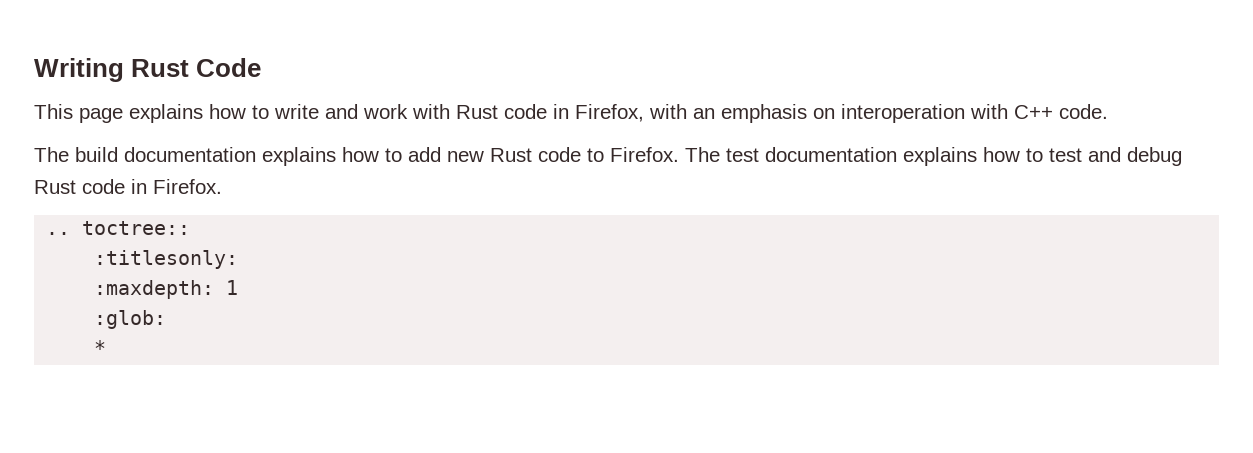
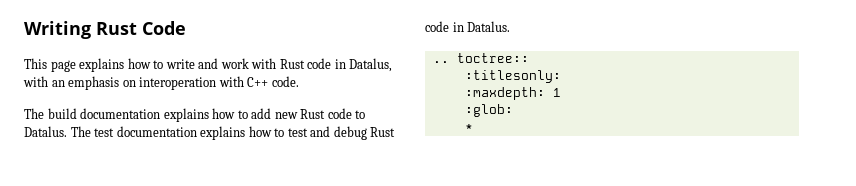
[575,104,644,122] Firefox, -> [349,58,393,72] Datalus,
[610,147,679,162] Firefox. -> [24,126,67,137] Datalus.
[153,179,222,194] Firefox. -> [467,21,511,32] Datalus.

